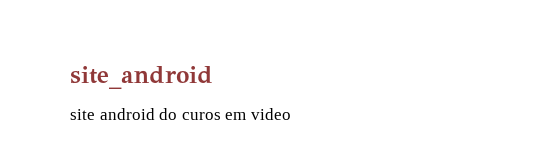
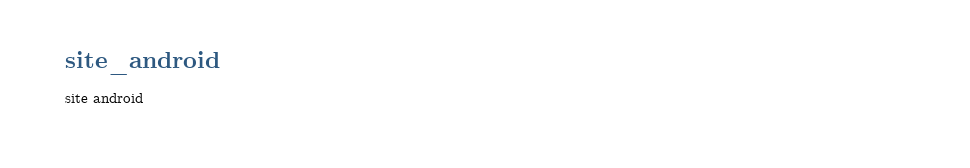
[159,108,291,120] do curos em video -> (143, 98) none

